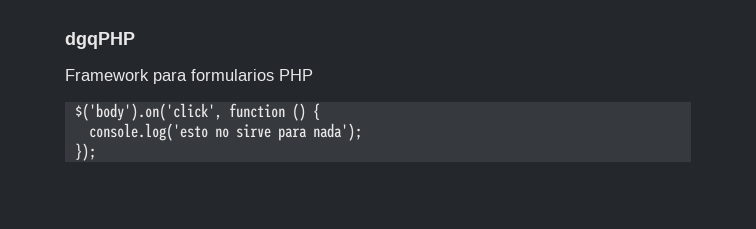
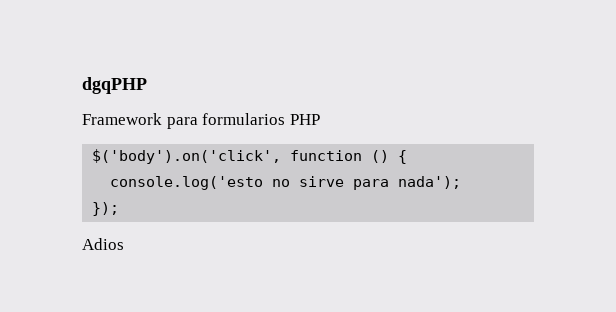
(96, 152) none -> [82,238,124,250] // Adios

